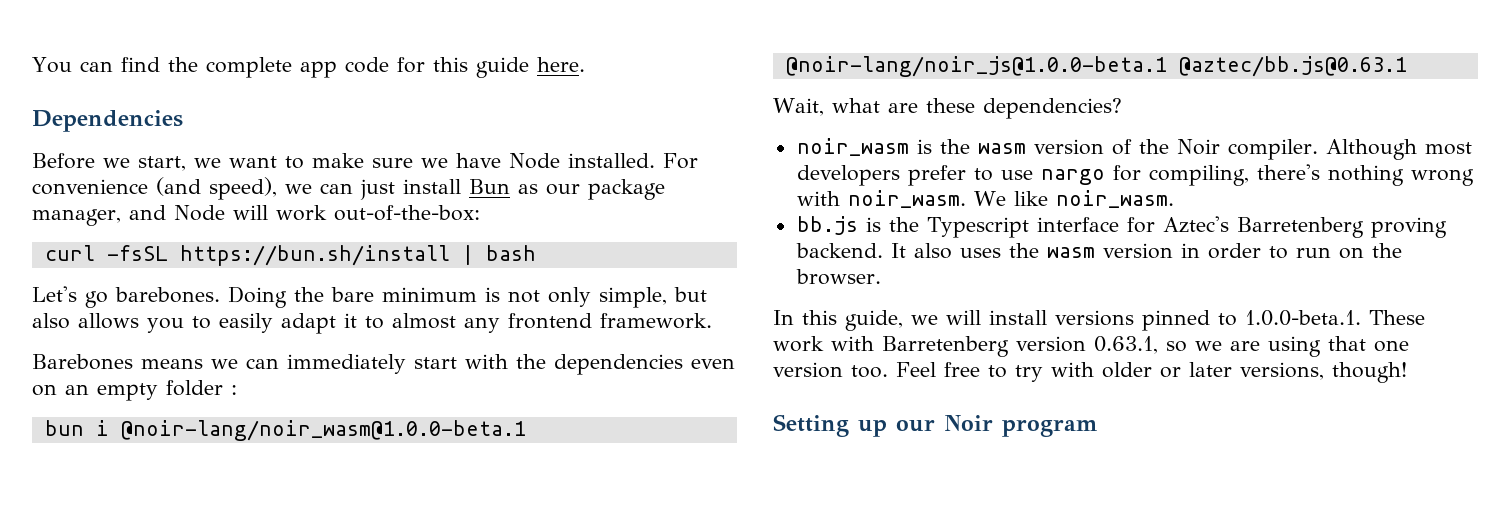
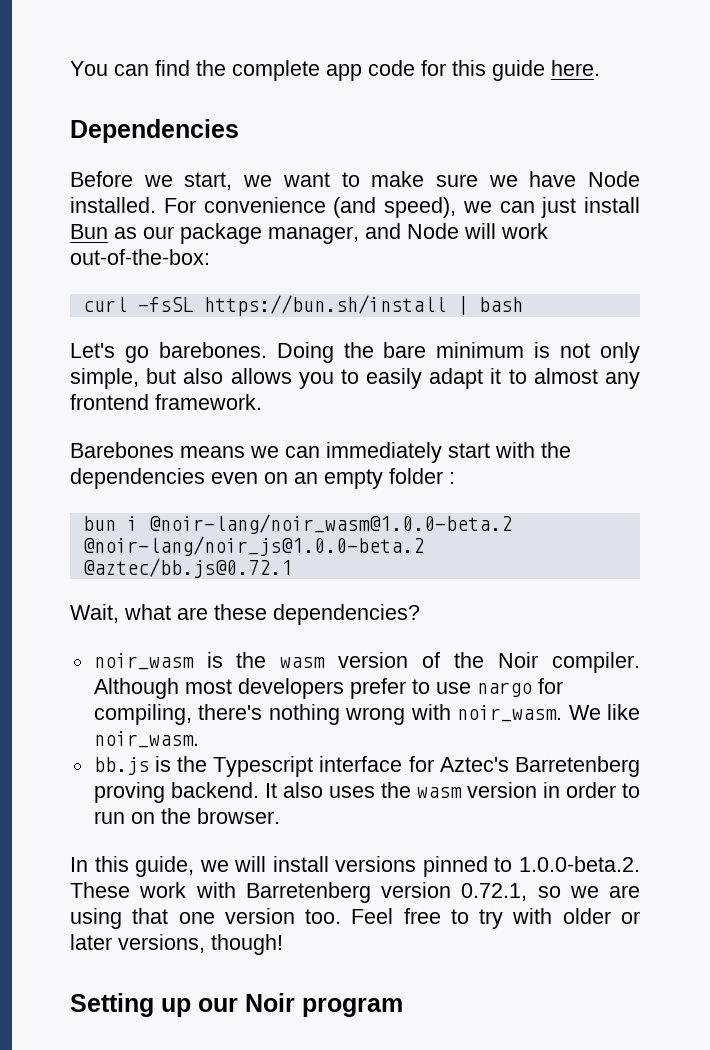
[120,420,526,441] [785,56,1407,77] @noir-lang/noir_wasm@1.0.0-beta.1 @noir-lang/noir_js@1.0.0-beta.1 @aztec/bb.js@0.63.1 -> [148,514,512,534] [82,536,424,556] [82,558,292,578] @noir-lang/noir_wasm@1.0.0-beta.2 @noir-lang/noir_js@1.0.0-beta.2 @aztec/bb.js@0.72.1
[1245,310,1361,326] 1.0.0-beta.1. -> [518,856,640,872] 1.0.0-beta.2.
[1094,336,1158,354] 0.63.1, -> [461,883,528,901] 0.72.1,

